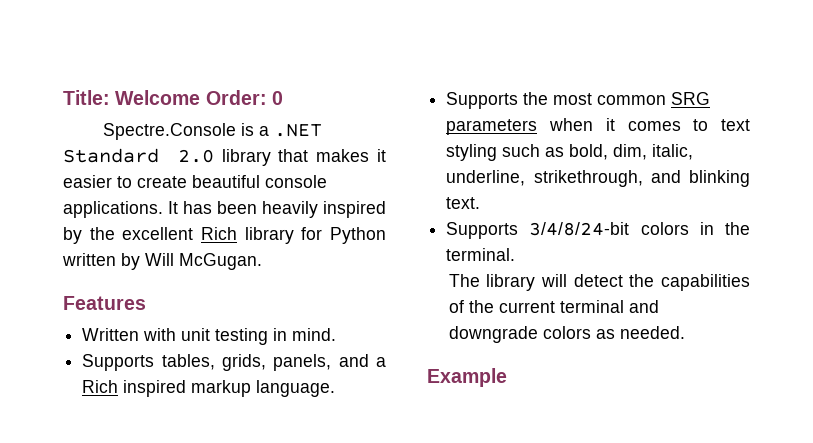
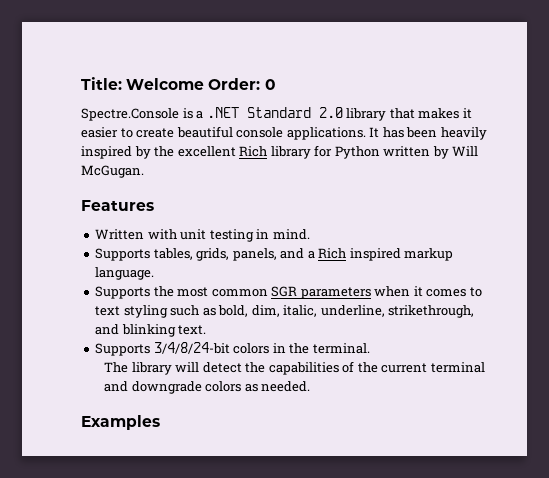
[671,92,711,105] SRG -> [271,286,298,297] SGR
[427,368,507,387] Example -> [81,415,160,430] Examples

